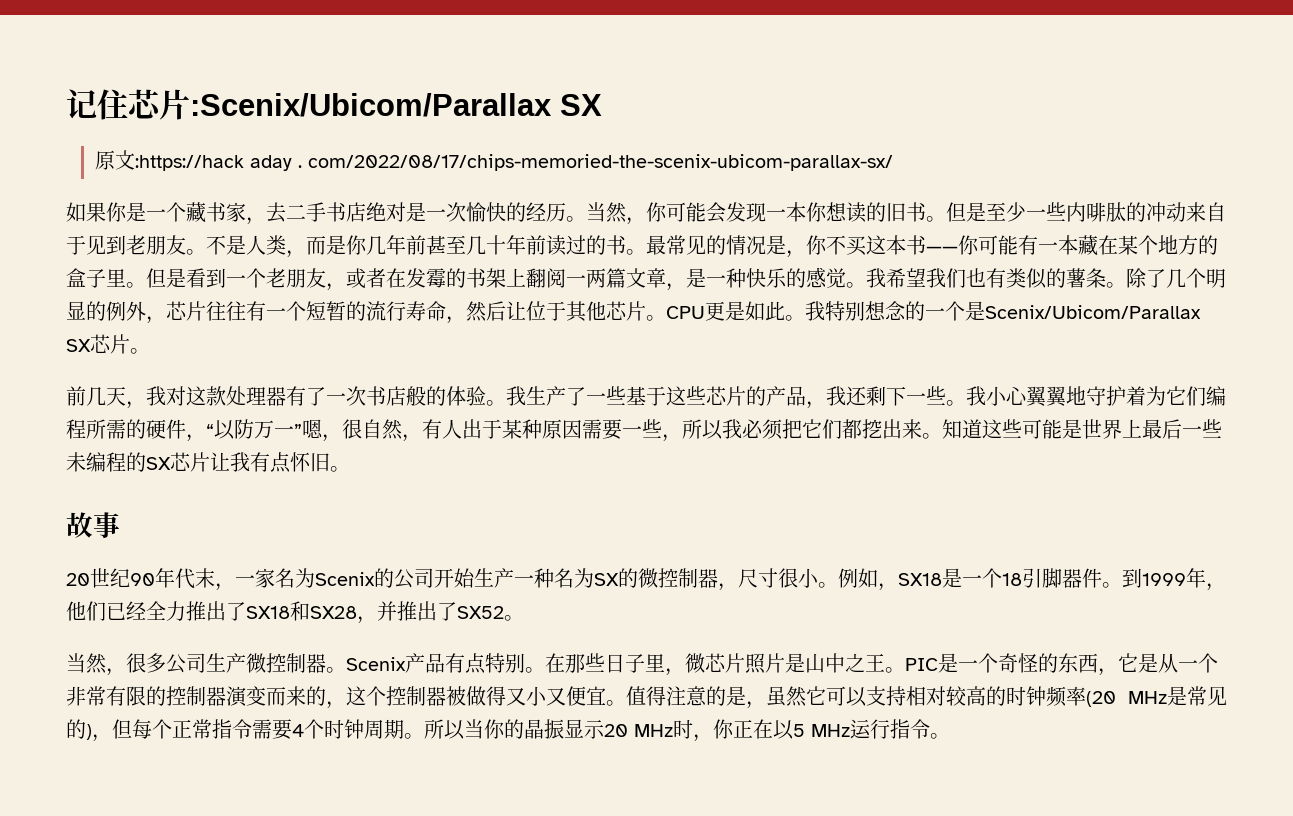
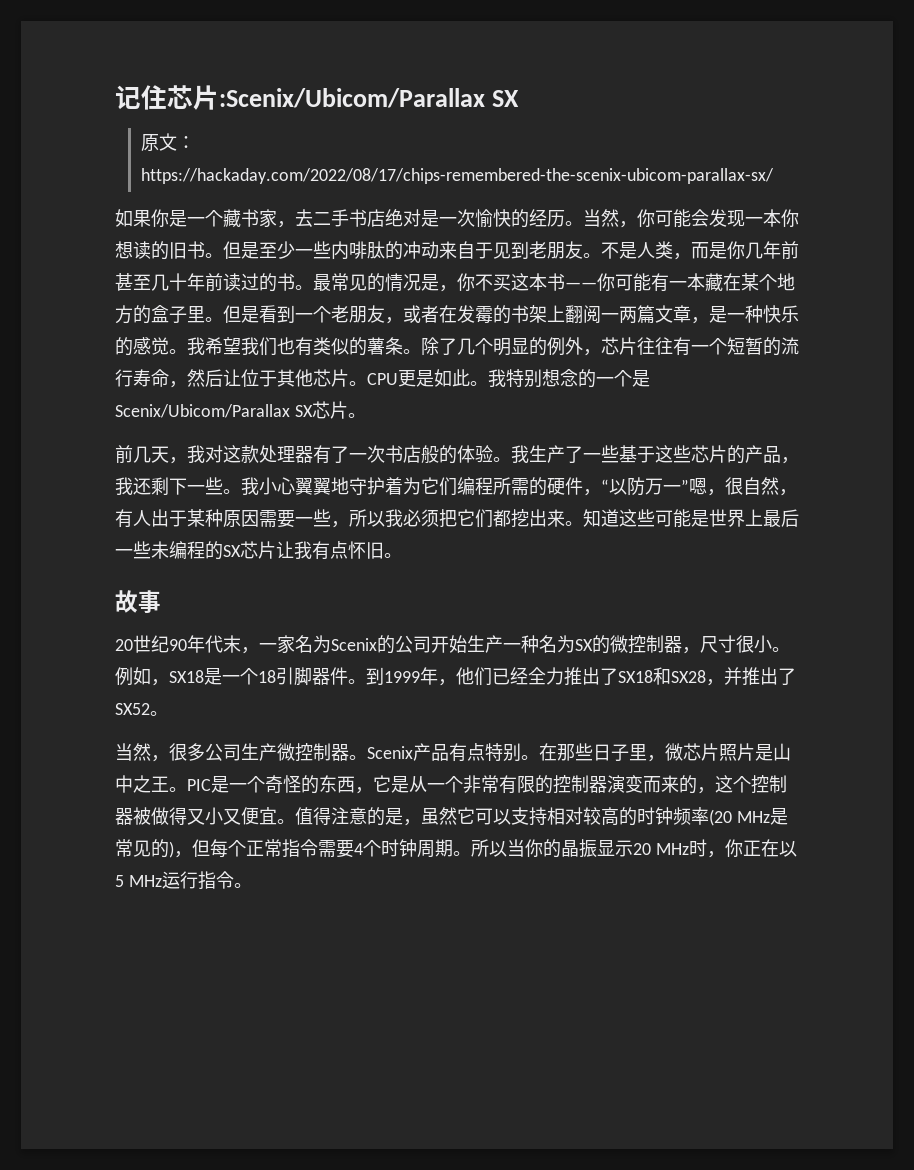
[135,154,894,171] :https://hack aday . com/2022/08/17/chips-memoried-the-scenix-ubicom-parallax-sx/ -> [177,136,196,149] [141,168,775,184] ：https://hackaday.com/2022/08/17/chips-remembered-the-scenix-ubicom-parallax-sx/

